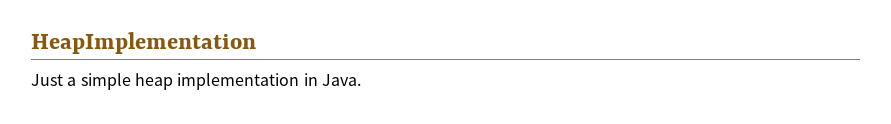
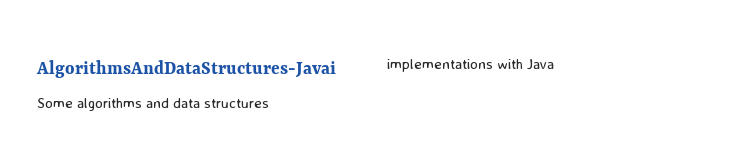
[31,32,256,54] [31,73,361,90] HeapImplementation // Just a simple heap implementation in Java. -> [36,60,336,78] [37,98,269,111] [387,59,554,72] AlgorithmsAndDataStructures-Javai // Some algorithms and data structures implementations with Java

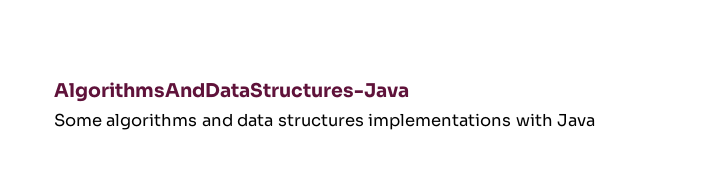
[36,60,336,78] AlgorithmsAndDataStructures-Javai -> [54,82,409,102] AlgorithmsAndDataStructures-Java

